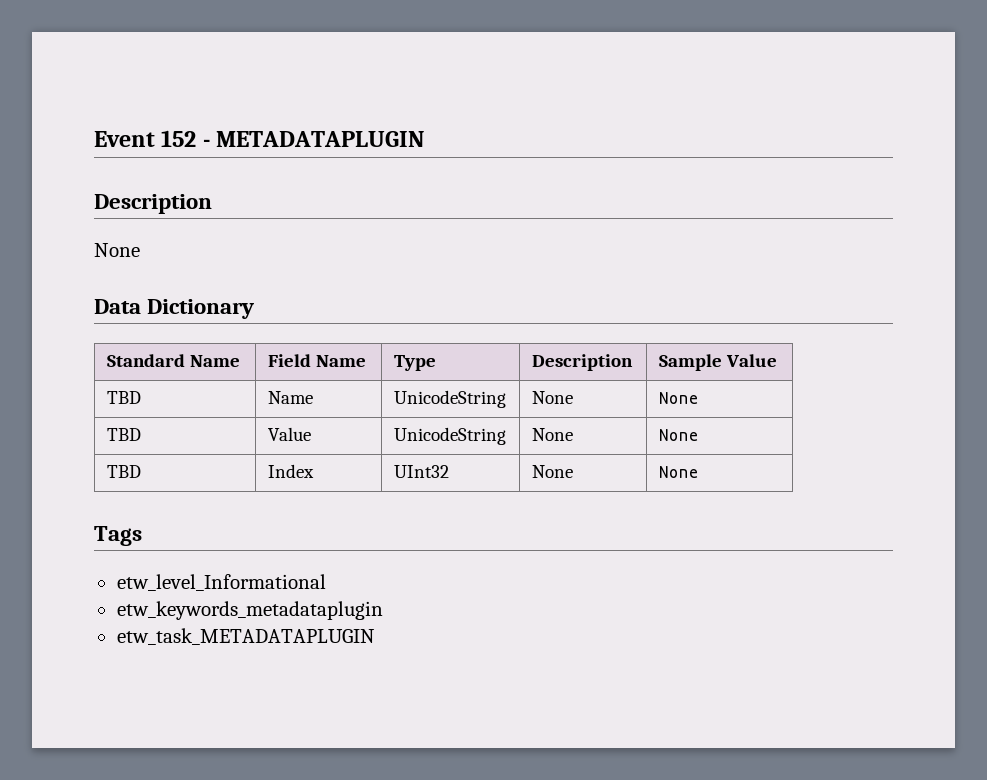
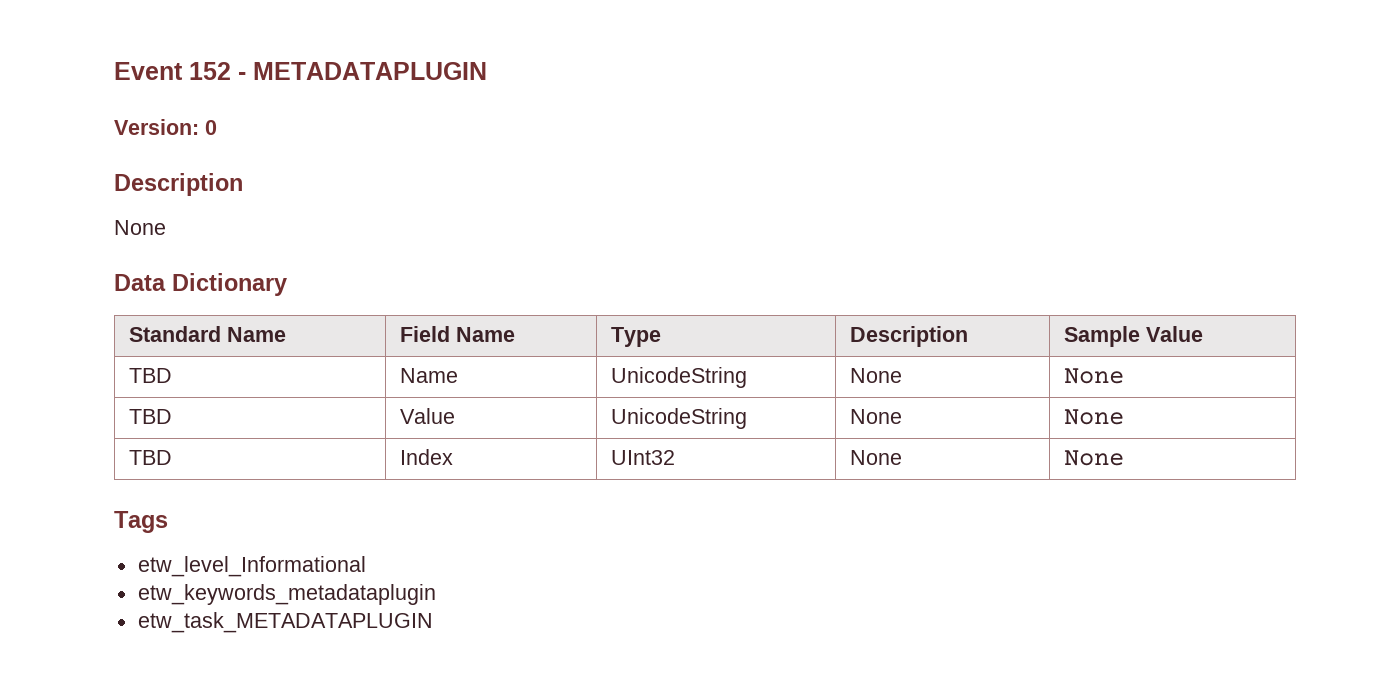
(425, 139) none -> [114,119,217,135] // Version: 0

